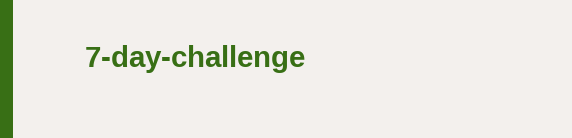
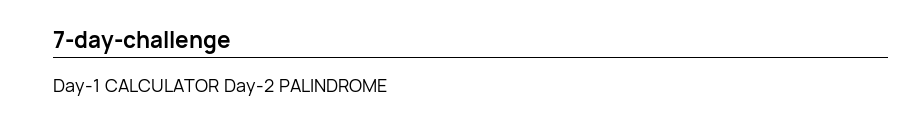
(305, 59) none -> [53,79,387,96] // Day-1 CALCULATOR Day-2 PALINDROME

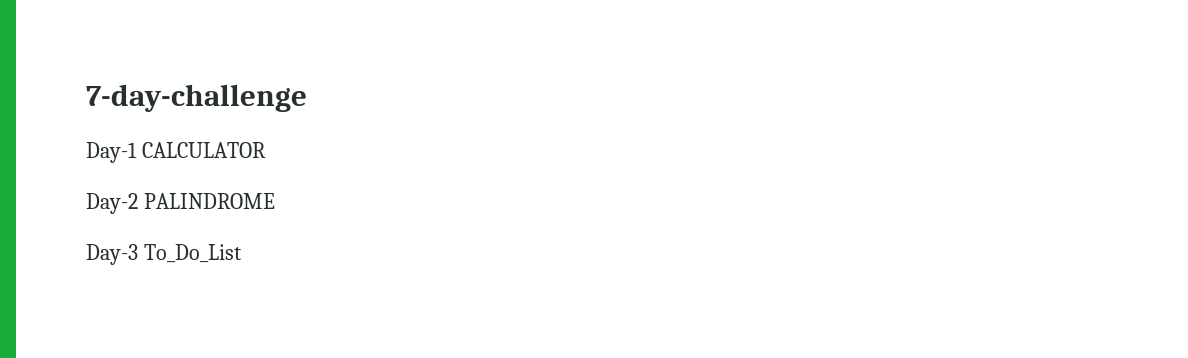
(219, 85) none -> (266, 150) //
(387, 85) none -> [86,244,242,265] // Day-3 To_Do_List

